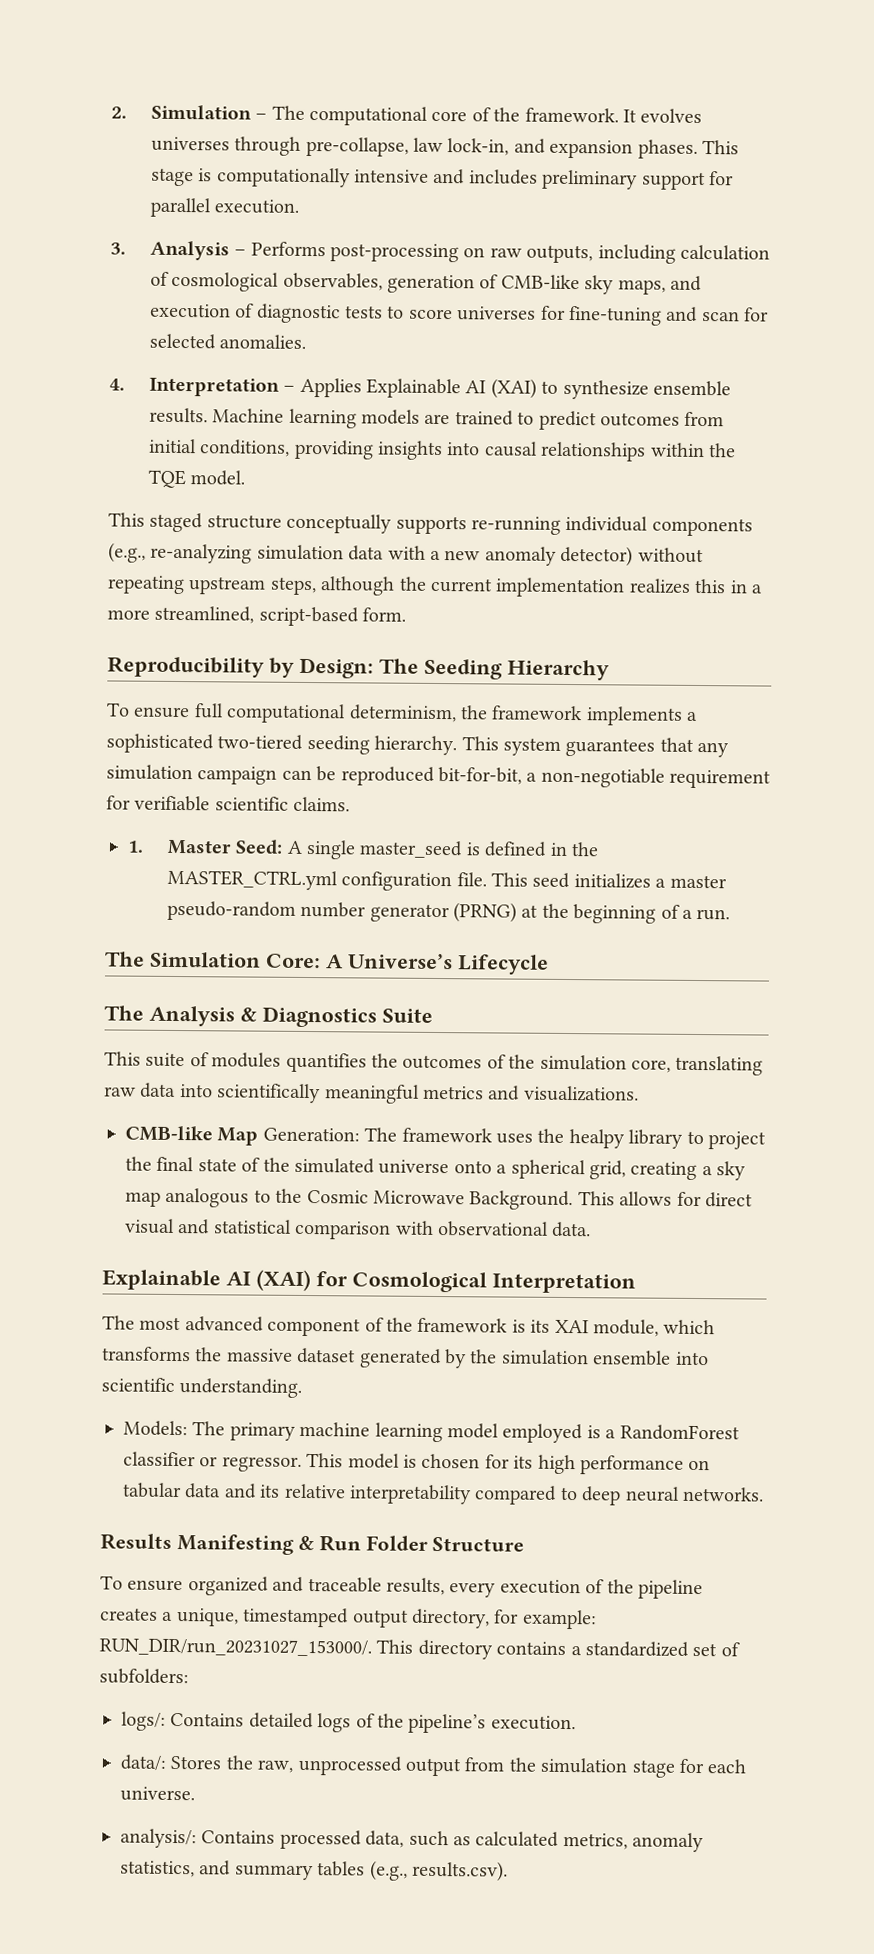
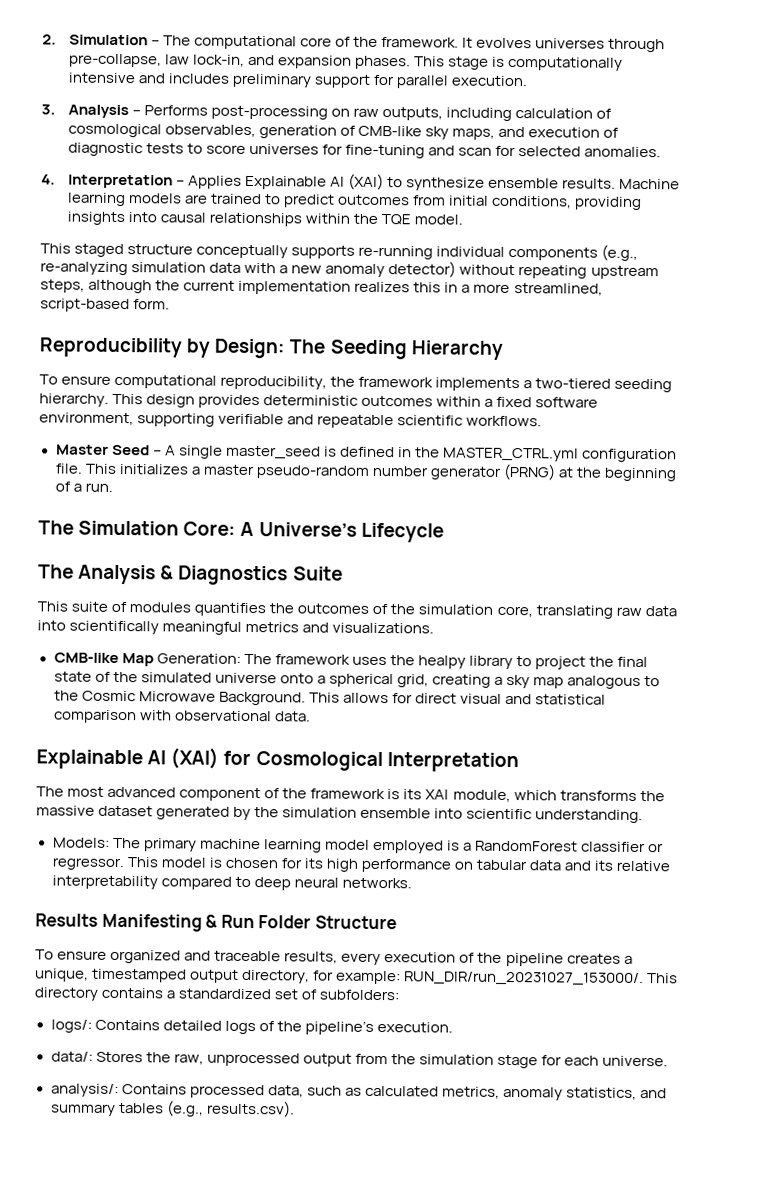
[193,703,457,724] full computational determinism, -> [114,374,328,390] computational reproducibility,
[106,733,214,754] sophisticated -> (533, 384) none
[502,737,730,758] [106,764,772,789] [106,795,351,812] [127,839,284,855] system guarantees that any simulation campaign can be reproduced bit-for-bit, a non-negotiable requirement for verifiable scientific claims. // 1. Master Seed: -> [146,394,599,409] [39,412,543,429] [55,444,162,456] design provides deterministic outcomes within a fixed software environment, supporting verifiable and repeatable scientific workflows. // Master Seed –
[532,872,571,889] seed -> (117, 468) none

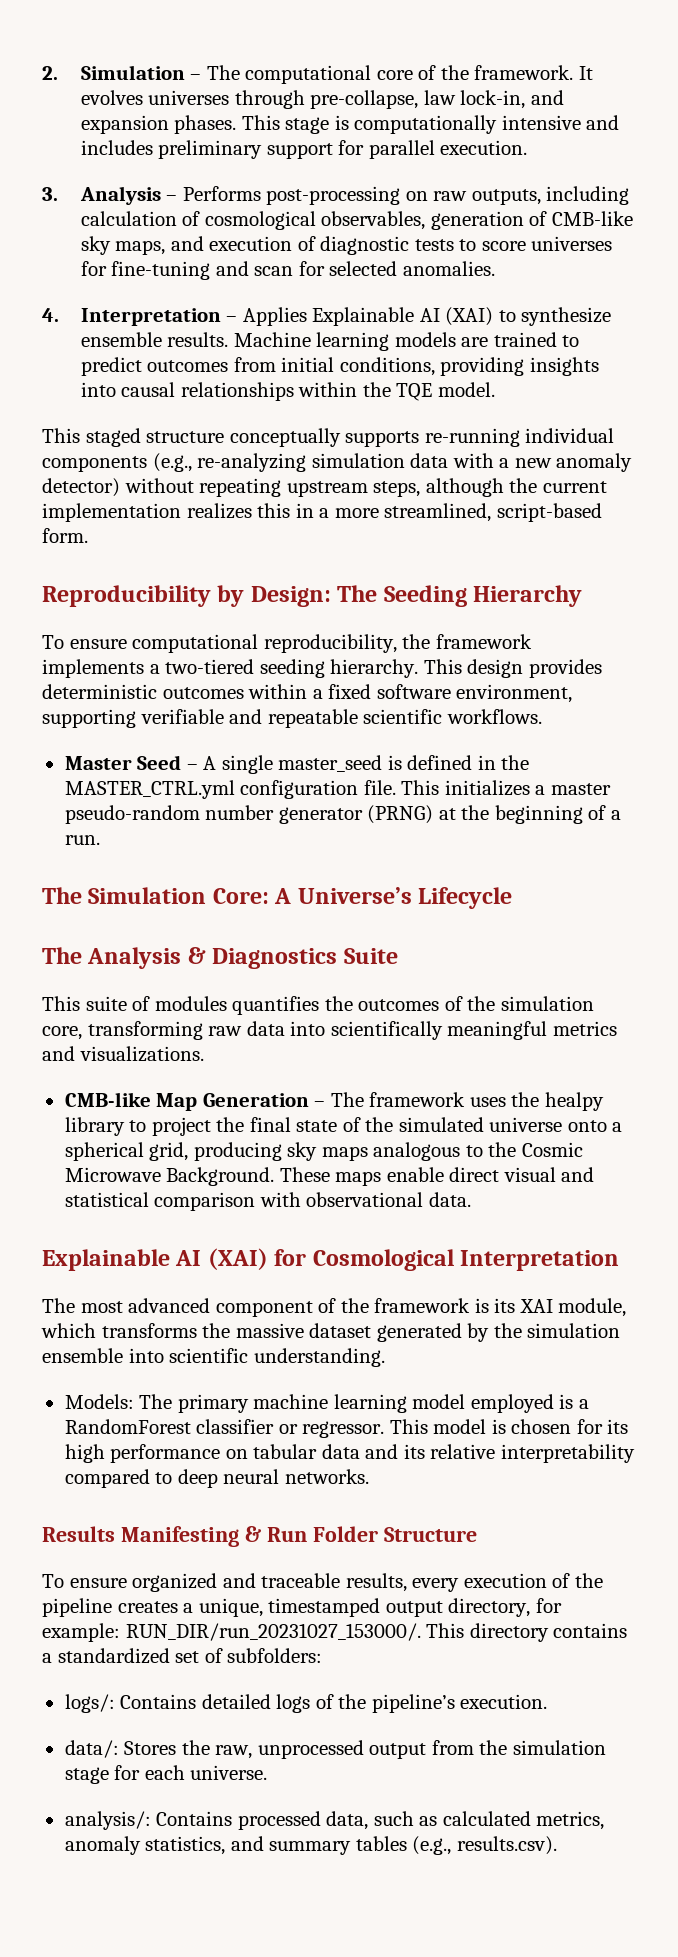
[535,605,613,619] translating -> [87,1021,203,1040] transforming
[156,653,241,664] Generation: -> [202,1093,326,1107] Generation –
[431,674,565,689] creating a sky map -> [193,1142,368,1161] producing sky maps
[308,692,413,704] This allows for -> [279,1167,444,1186] These maps enable

